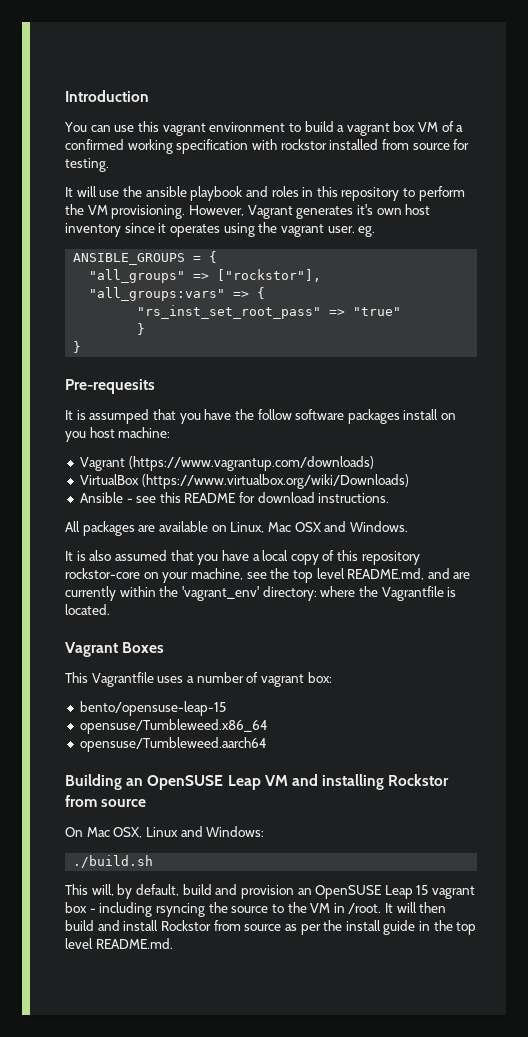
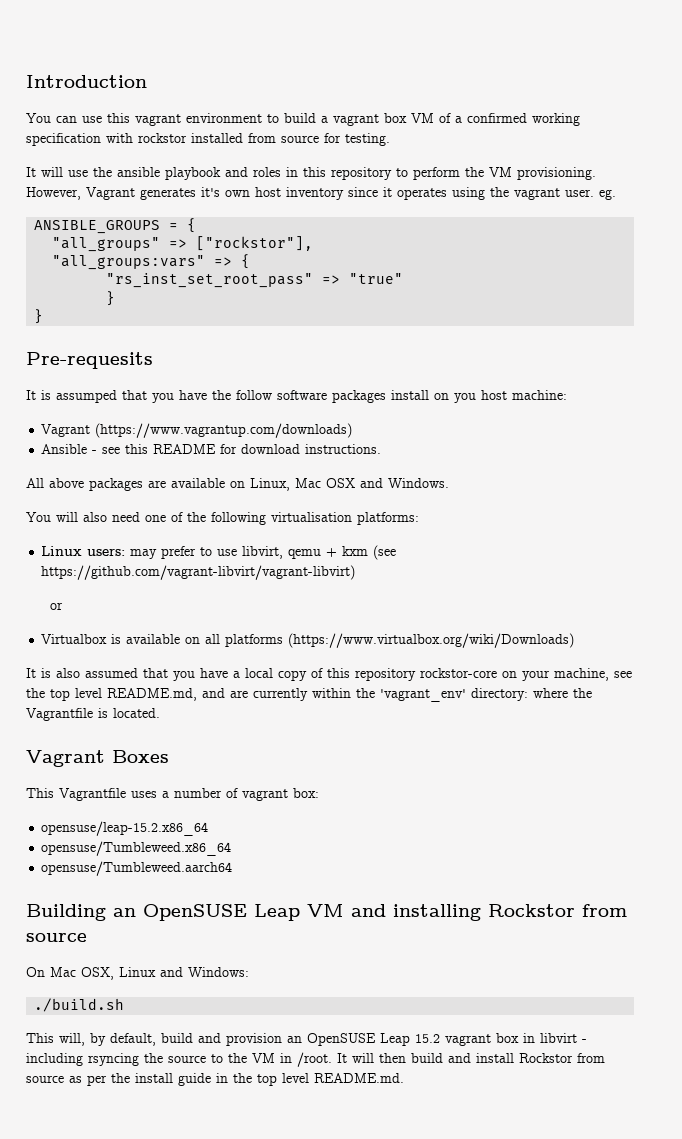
[79,474,409,489] // VirtualBox (https://www.virtualbox.org/wiki/Downloads) -> (353, 430) none
(80, 526) none -> [49,478,84,488] above
(408, 526) none -> [26,512,419,525] [41,545,397,560] [41,565,356,580] [50,602,64,610] [41,633,575,648] // You will also need one of the following virtualisation platforms: // Linux users: may prefer to use libvirt, qemu + kxm (see https://github.com/vagrant-libvirt/vagrant-libvirt) // or // Virtualbox is available on all platforms (https://www.virtualbox.org/wiki/Downloads)
[79,701,226,716] bento/opensuse-leap-15 -> [41,821,209,836] opensuse/leap-15.2.x86_64
[416,885,476,899] [65,902,87,913] 15 vagrant box -> [415,1033,577,1046] 15.2 vagrant box in libvirt

